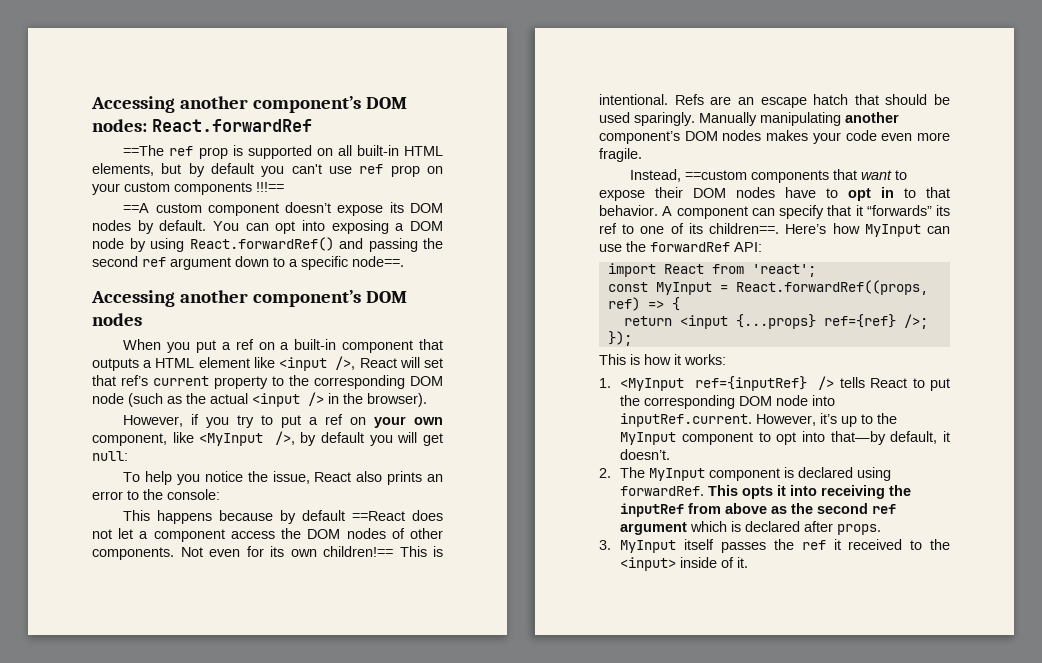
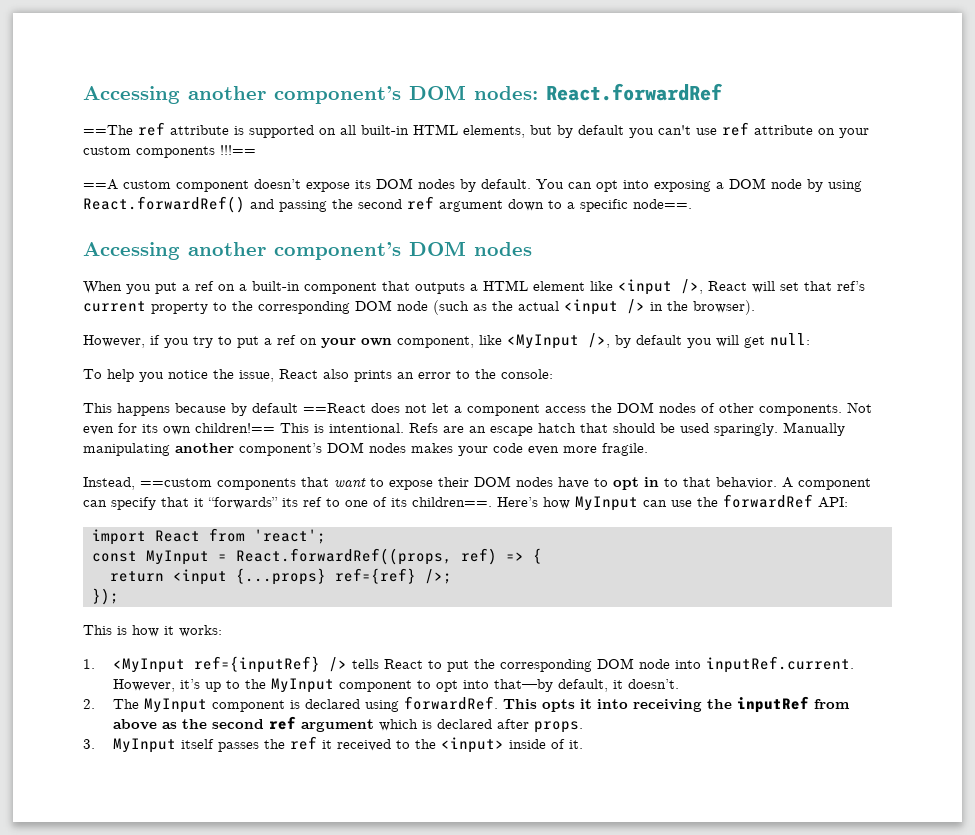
[198,147,228,159] prop -> [170,125,229,135] attribute
[390,165,420,177] prop -> [754,125,813,135] attribute

